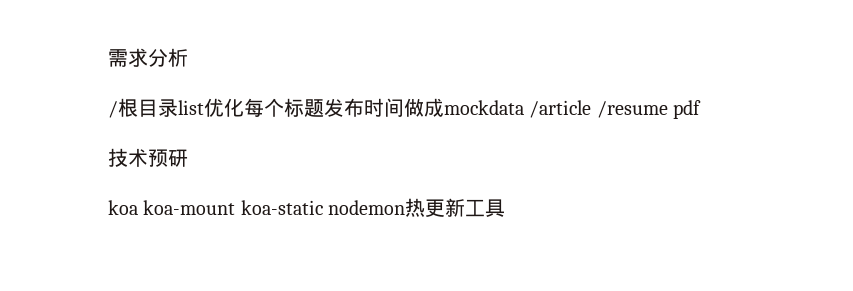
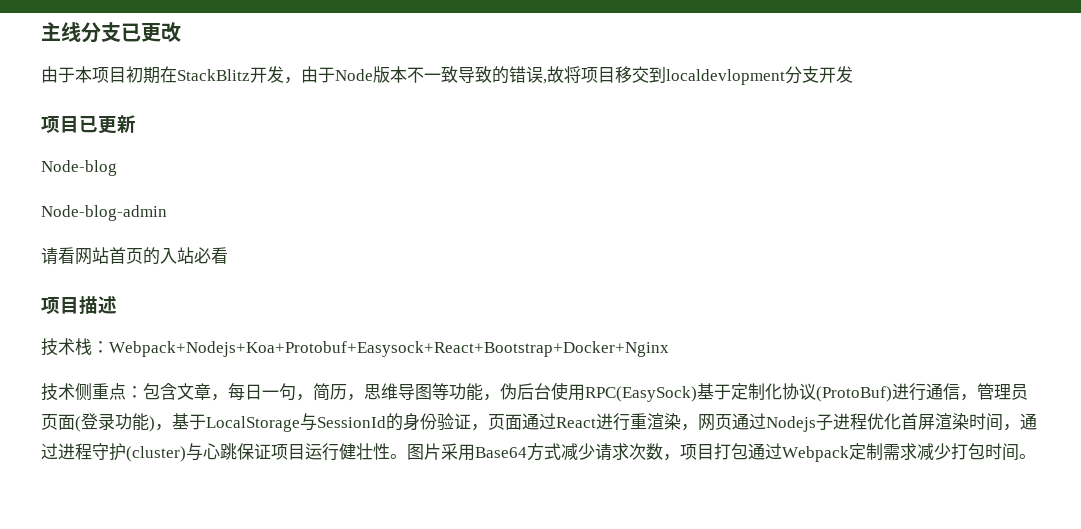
[108,48,188,67] [108,98,702,119] [108,148,188,167] [108,198,506,217] 需求分析 // /根目录list优化每个标题发布时间做成mockdata /article /resume pdf // 技术预研 // koa koa-mount koa-static nodemon热更新工具 -> [41,22,181,43] [41,66,853,85] [41,115,136,134] [41,160,117,176] [41,205,167,221] [41,247,228,265] [41,296,117,314] [41,338,669,357] [41,382,1028,402] [41,413,1037,432] [41,443,1036,462] 主线分支已更改 // 由于本项目初期在StackBlitz开发，由于Node版本不一致导致的错误,故将项目移交到localdevlopment分支开发 // 项目已更新 // Node-blog // Node-blog-admin // 请看网站首页的入站必看 // 项目描述 // 技术栈：Webpack+Nodejs+Koa+Protobuf+Easysock+React+Bootstrap+Docker+Nginx // 技术侧重点：包含文章，每日一句，简历，思维导图等功能，伪后台使用RPC(EasySock)基于定制化协议(ProtoBuf)进行通信，管理员页面(登录功能)，基于LocalStorage与SessionId的身份验证，页面通过React进行重渲染，网页通过Nodejs子进程优化首屏渲染时间，通过进程守护(cluster)与心跳保证项目运行健壮性。图片采用Base64方式减少请求次数，项目打包通过Webpack定制需求减少打包时间。

